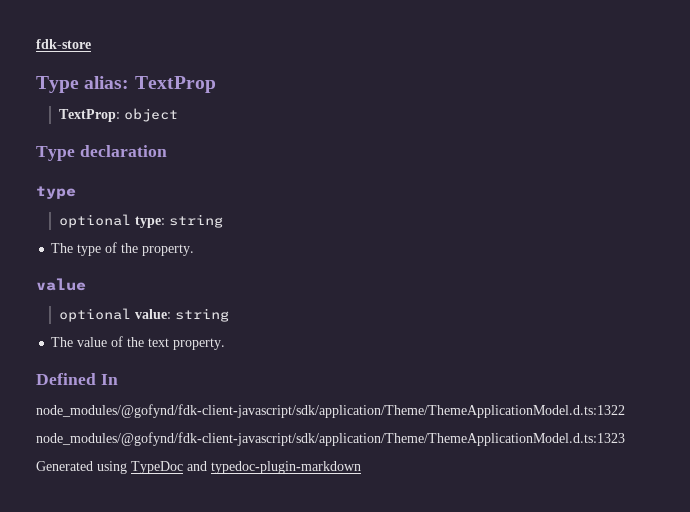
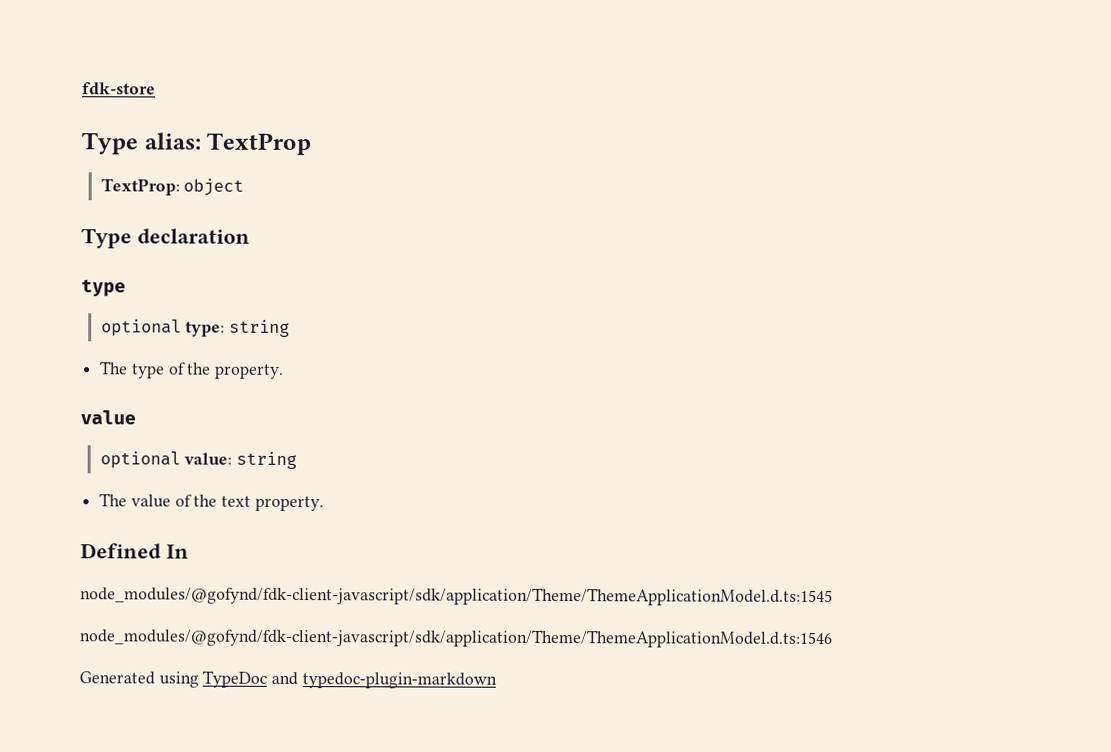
[36,404,625,418] [36,432,625,446] node_modules/@gofynd/fdk-client-javascript/sdk/application/Theme/ThemeApplicationModel.d.ts:1322 // node_modules/@gofynd/fdk-client-javascript/sdk/application/Theme/ThemeApplicationModel.d.ts:1323 -> [80,586,833,607] [79,628,833,649] node_modules/@gofynd/fdk-client-javascript/sdk/application/Theme/ThemeApplicationModel.d.ts:1545 // node_modules/@gofynd/fdk-client-javascript/sdk/application/Theme/ThemeApplicationModel.d.ts:1546

